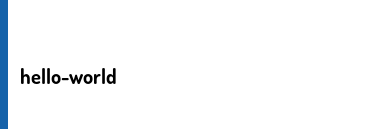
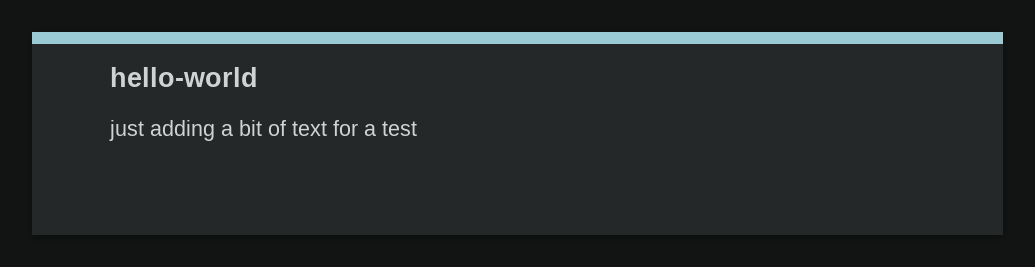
(117, 76) none -> [109,120,417,141] // just adding a bit of text for a test

